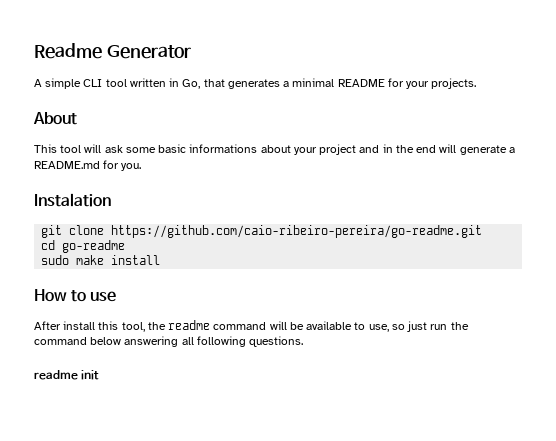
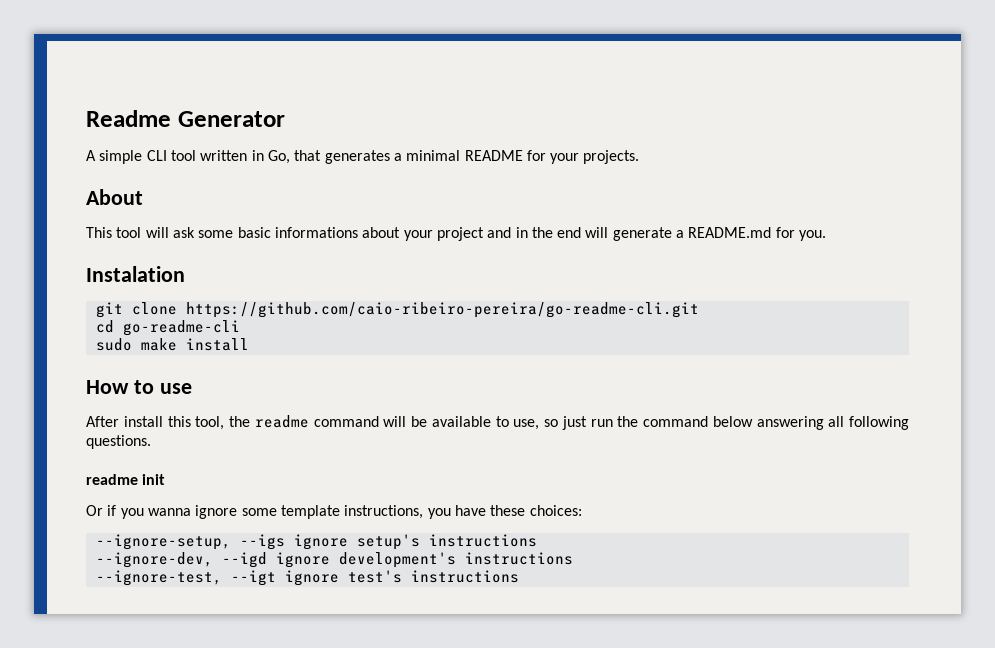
[111,225,483,238] https://github.com/caio-ribeiro-pereira/go-readme.git -> [185,302,699,318] https://github.com/caio-ribeiro-pereira/go-readme-cli.git
[62,240,126,253] go-readme -> [122,320,240,336] go-readme-cli
(100, 375) none -> [86,505,582,519] [95,534,537,550] [95,552,573,568] [95,570,519,586] // Or if you wanna ignore some template instructions, you have these choices: // --ignore-setup, --igs ignore setup's instructions // --ignore-dev, --igd ignore development's instructions // --ignore-test, --igt ignore test's instructions

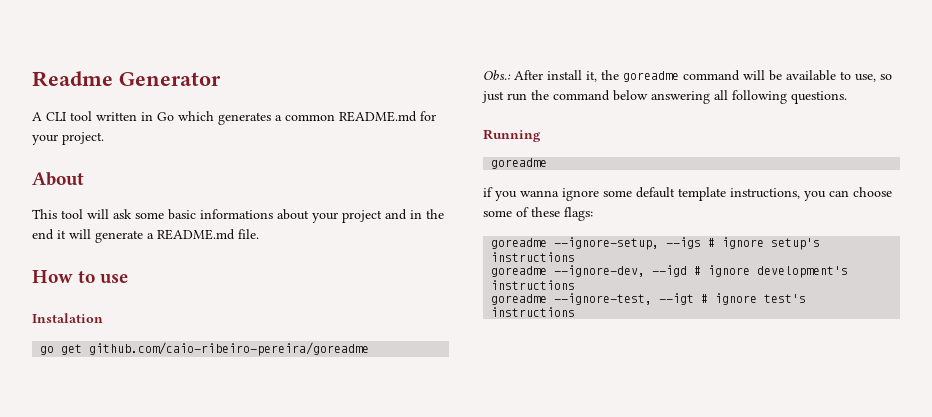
[99,150,143,164] simple -> (42, 116) none
[267,150,523,164] Go, that generates a minimal README -> [157,111,417,125] Go which generates a common README.md
[583,150,640,164] projects. -> [62,132,104,145] project.
(582, 232) none -> [57,230,66,239] it
[775,227,827,241] [86,266,185,282] [95,302,699,318] [95,320,240,336] [95,338,249,351] [86,380,192,394] [86,415,309,430] for you. // Instalation // git clone https://github.com/caio-ribeiro-pereira/go-readme-cli.git // cd go-readme-cli // sudo make install // How to use // After install this tool, the readme -> [238,229,259,239] [32,270,129,284] [32,313,103,323] [40,342,370,356] [483,70,679,82] file. // How to use // Instalation // go get github.com/caio-ribeiro-pereira/goreadme // Obs.: After install it, the goreadme
[86,474,166,485] [86,505,103,516] readme init // Or -> [483,129,541,142] [491,158,548,169] Running // goreadme //
(277, 512) none -> [636,187,675,198] default
[454,505,582,516] have these choices: // -> [829,187,892,197] [483,207,593,221] [491,238,548,249] can choose some of these flags: // goreadme
(285, 542) none -> [708,238,716,247] #
(537, 540) none -> [491,266,548,277] goreadme
(267, 560) none -> [694,266,702,275] #
(573, 558) none -> [491,294,548,305] goreadme
(276, 578) none -> [701,294,709,303] #

